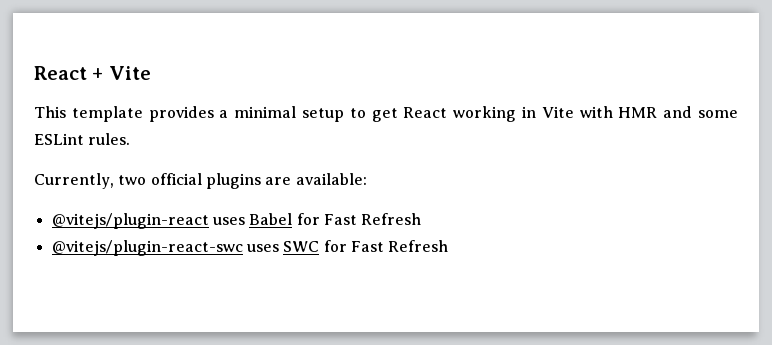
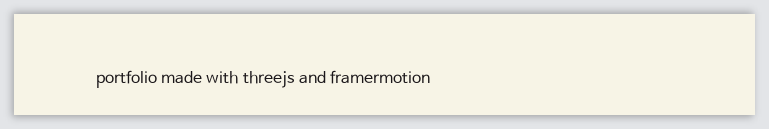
[34,66,151,80] [34,106,738,122] [34,133,131,145] [34,173,367,189] [51,213,422,229] [51,240,449,256] React + Vite // This template provides a minimal setup to get React working in Vite with HMR and some ESLint rules. // Currently, two official plugins are available: // @vitejs/plugin-react uses Babel for Fast Refresh // @vitejs/plugin-react-swc uses SWC for Fast Refresh -> [96,70,430,88] portfolio made with threejs and framermotion

